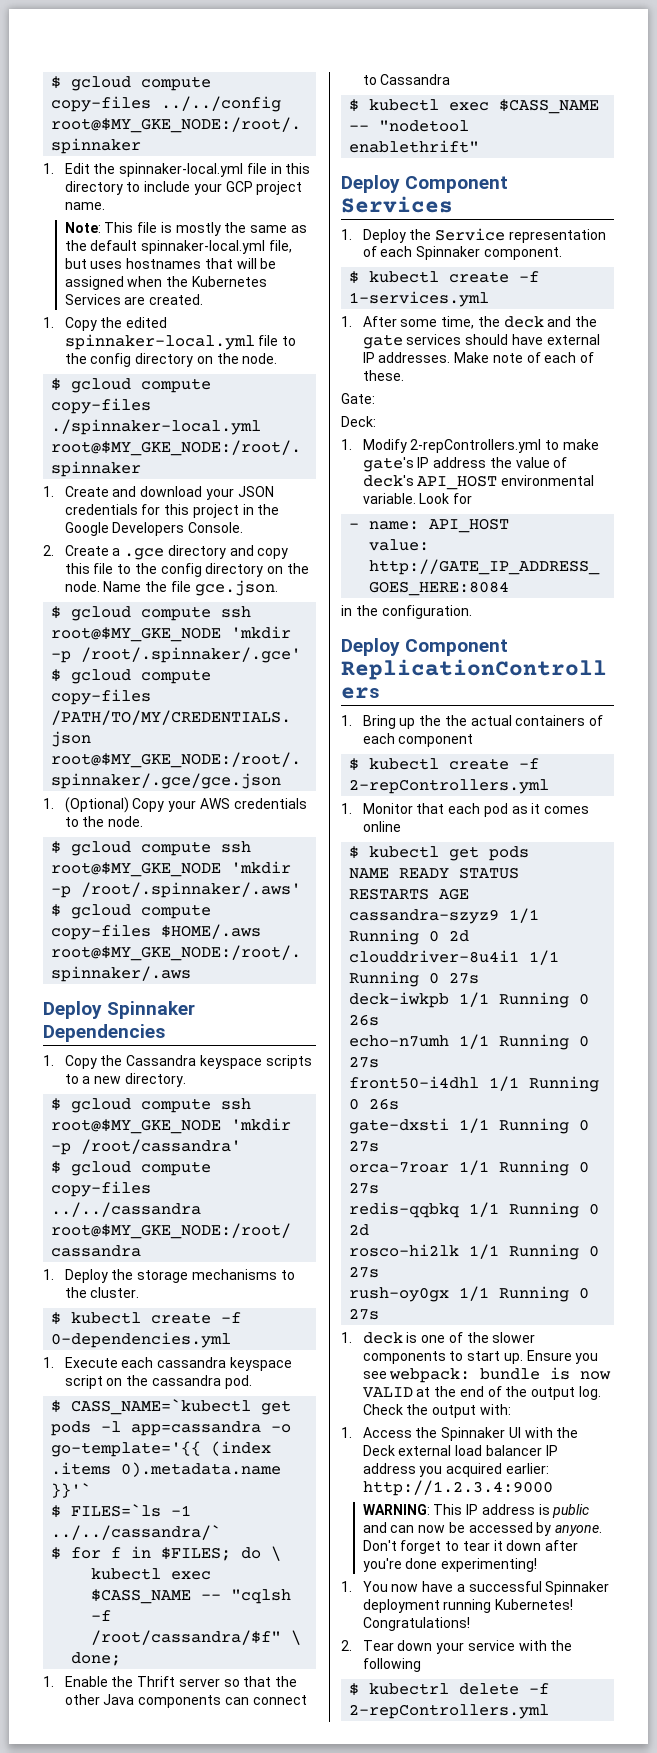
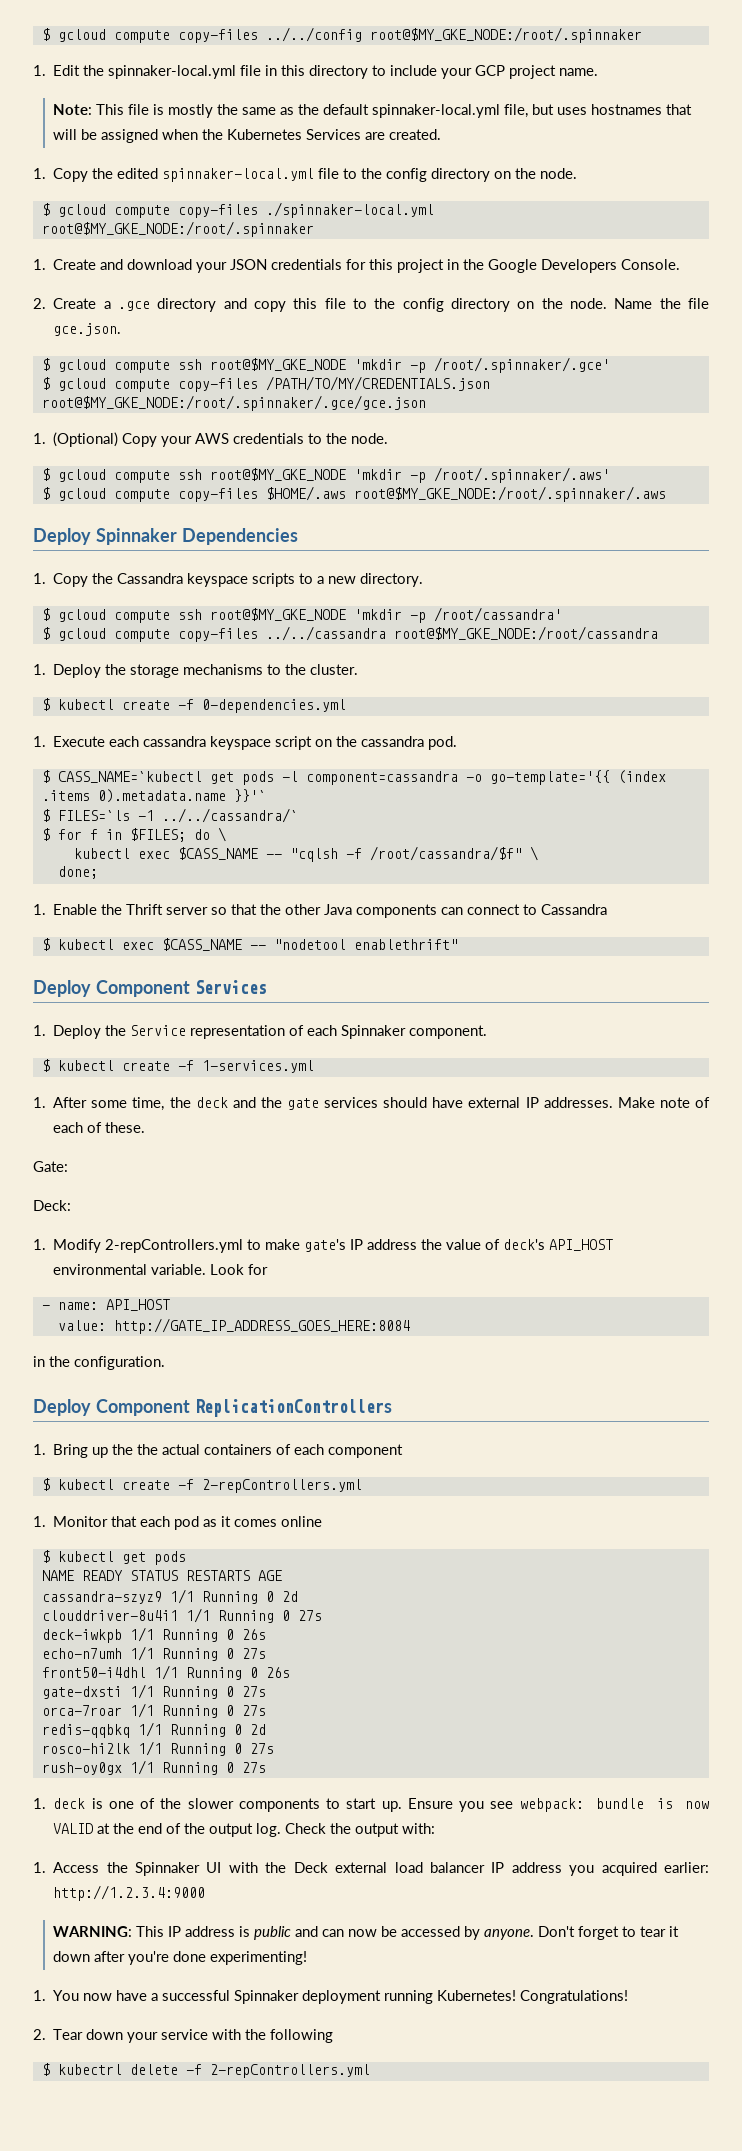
[131,1421,262,1436] app=cassandra -> [305,771,458,785] component=cassandra

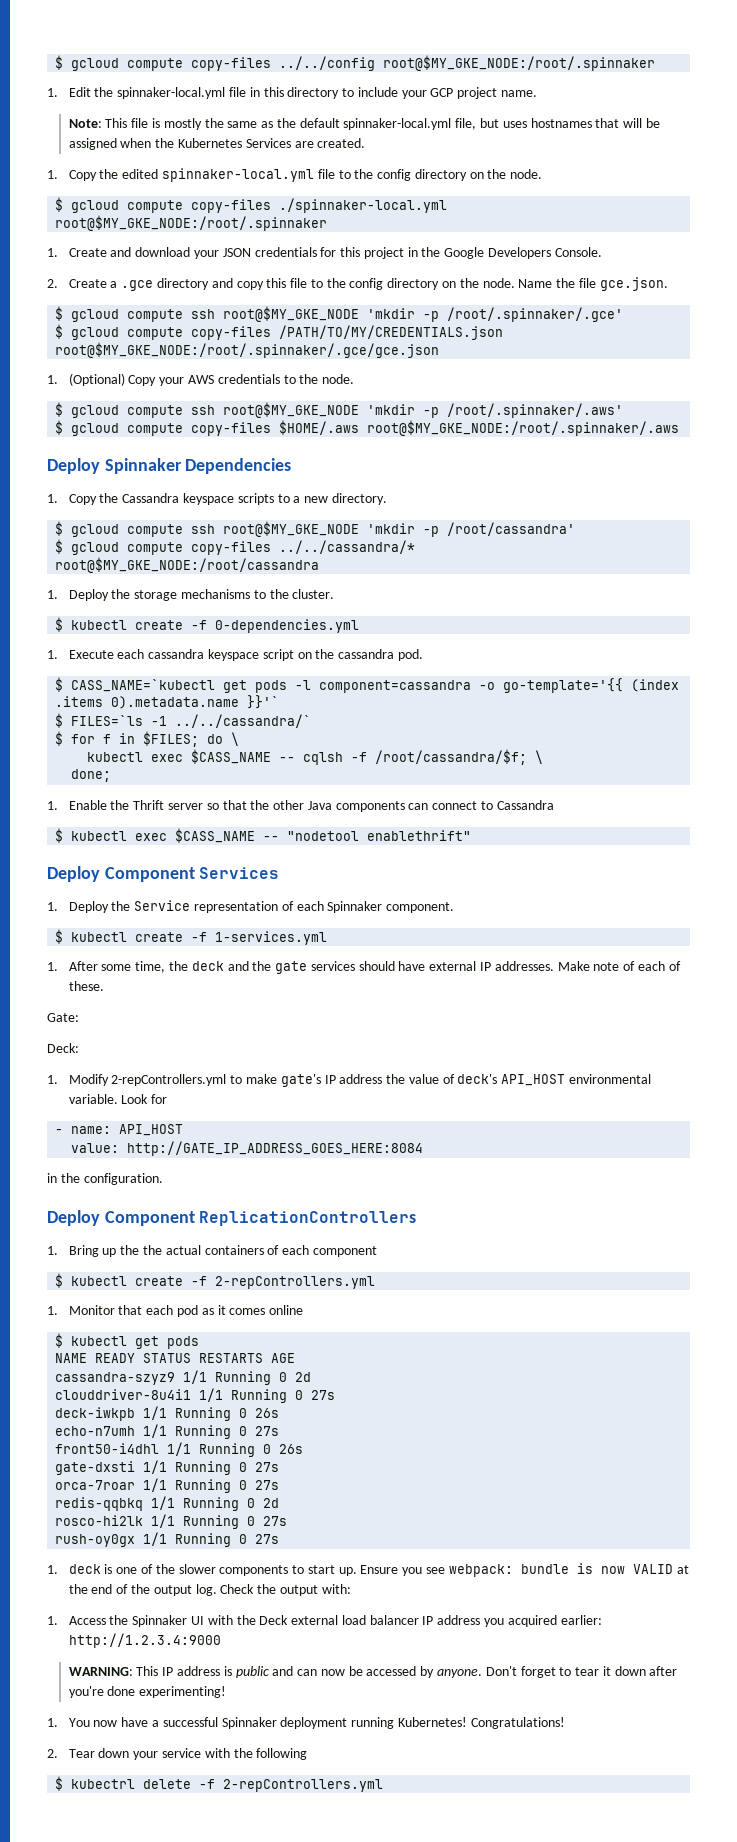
[265,626,386,641] ../../cassandra -> [279,540,416,554] ../../cassandra/*
[289,846,522,862] "cqlsh -f /root/cassandra/$f" -> [303,749,528,765] cqlsh -f /root/cassandra/$f;

